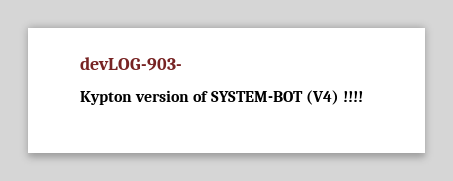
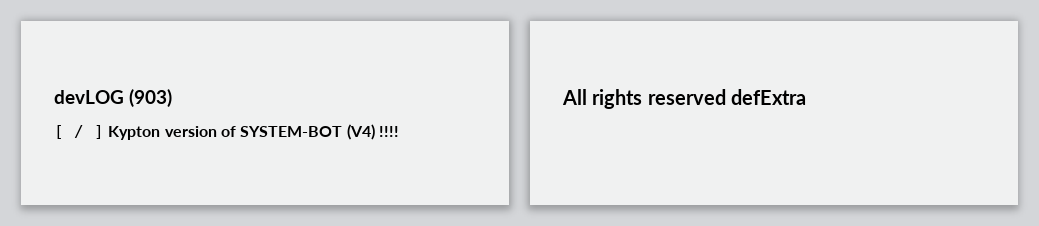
[80,57,182,71] devLOG-903- // -> [54,89,172,107] [54,125,104,139] devLOG (903) // [ / ]
(363, 96) none -> [562,89,807,109] // All rights reserved defExtra

